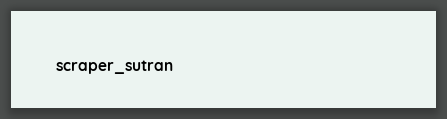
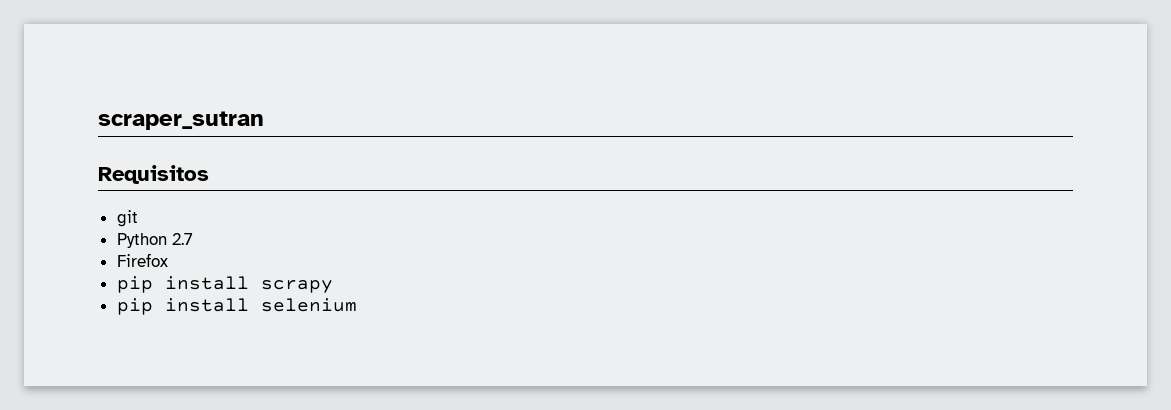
(173, 67) none -> [98,165,209,184] [116,210,138,227] [116,233,193,248] [116,253,168,267] [116,276,333,293] [116,298,357,315] // Requisitos // git // Python 2.7 // Firefox // pip install scrapy // pip install selenium

